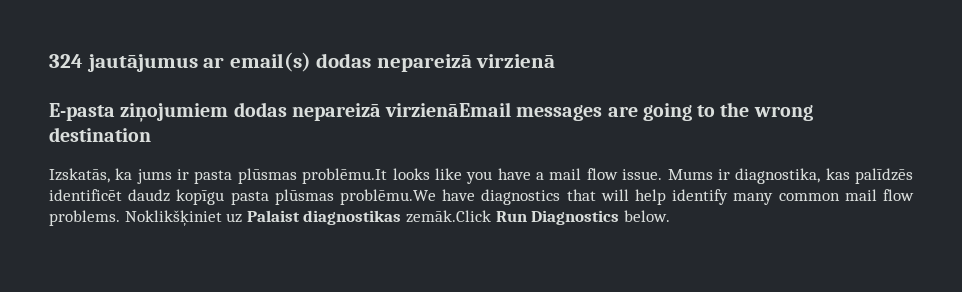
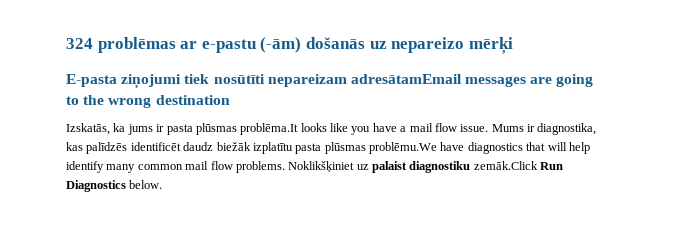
[86,52,556,72] [49,102,512,122] jautājumus ar email(s) dodas nepareizā virzienā // E-pasta ziņojumiem dodas nepareizā virzienāEmail -> [97,37,513,54] [66,74,462,89] problēmas ar e-pastu (-ām) došanās uz nepareizo mērķi // E-pasta ziņojumi tiek nosūtīti nepareizam adresātamEmail
[302,168,388,184] problēmu.It -> [240,123,299,135] problēma.It
[176,189,225,205] kopīgu -> [216,142,293,154] biežāk izplatītu
[246,210,402,225] Palaist diagnostikas -> [372,161,471,173] palaist diagnostiku

